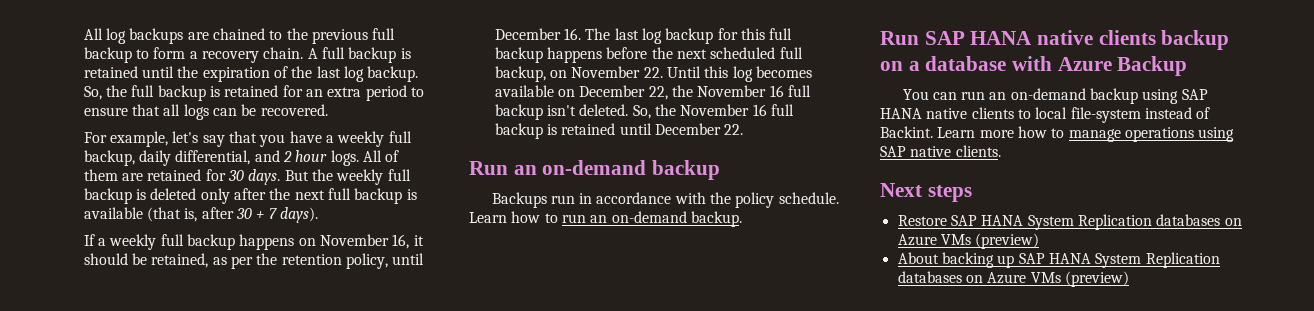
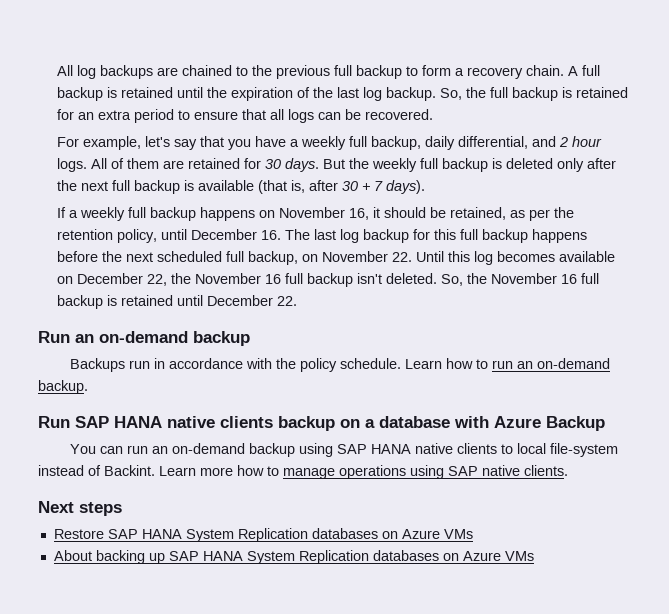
[975,233,1040,249] (preview) -> (473, 534) none
[1064,271,1129,287] (preview) -> (534, 556) none

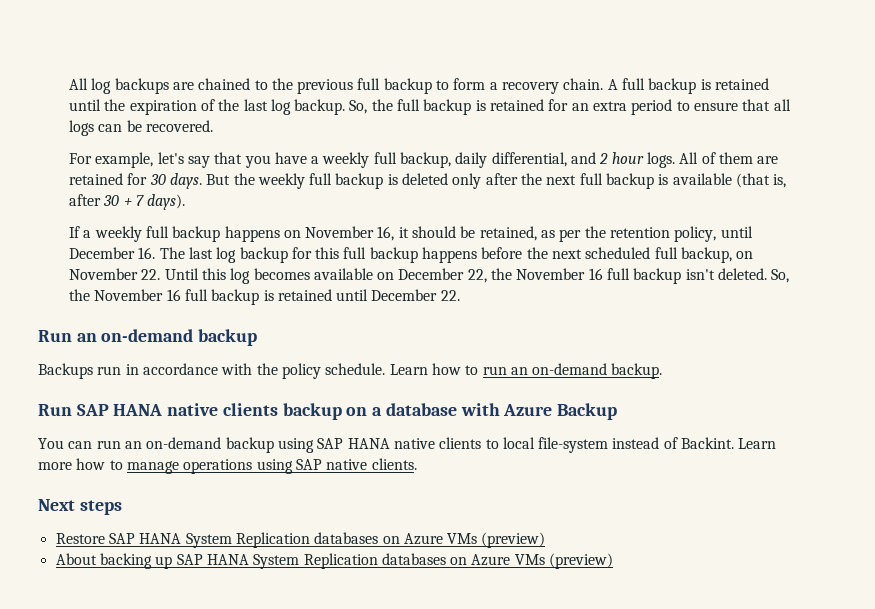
(473, 534) none -> [481,532,546,548] (preview)
(534, 556) none -> [549,553,614,569] (preview)

